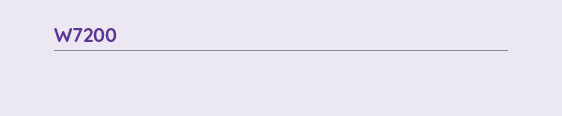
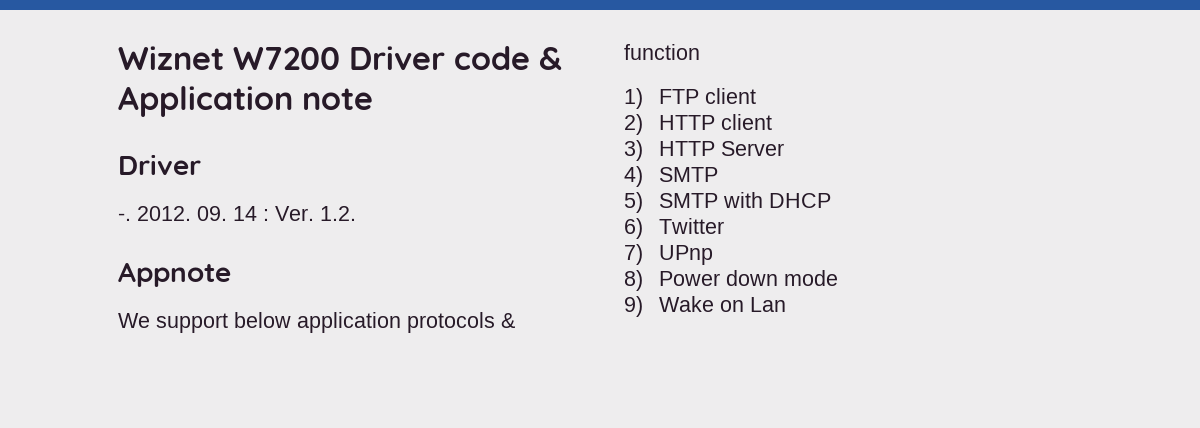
[54,28,117,42] W7200 -> [118,46,562,70] [118,86,373,117] [118,154,201,175] [118,206,356,221] [118,262,231,287] [118,312,515,333] [624,44,700,60] [624,88,756,109] [624,114,772,135] [624,140,784,161] [624,166,718,187] [624,192,831,213] [624,218,724,239] [624,244,713,265] [624,270,838,291] [624,296,786,317] Wiznet W7200 Driver code & Application note // Driver // -. 2012. 09. 14 : Ver. 1.2. // Appnote // We support below application protocols & function // 1) FTP client // 2) HTTP client // 3) HTTP Server // 4) SMTP // 5) SMTP with DHCP // 6) Twitter // 7) UPnp // 8) Power down mode // 9) Wake on Lan

